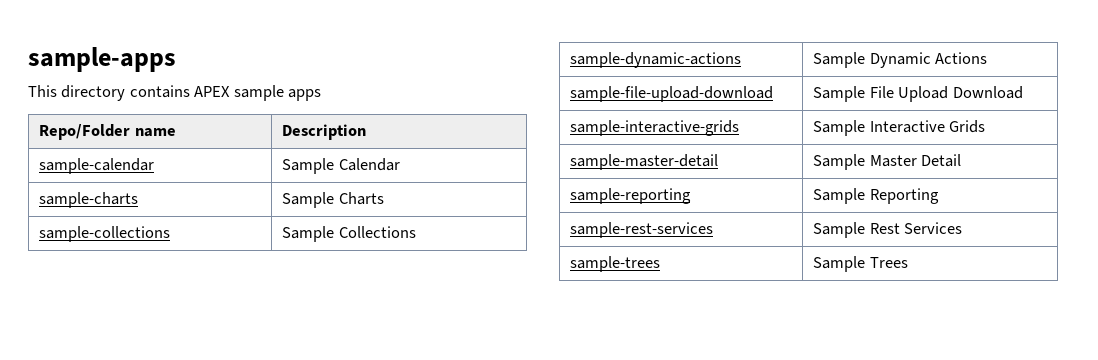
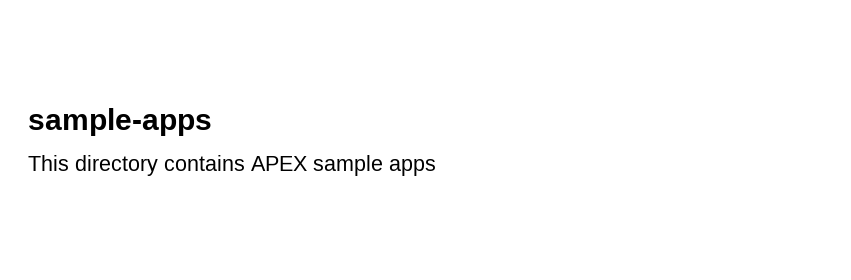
[39,124,176,140] [282,124,367,140] [39,158,155,174] [282,158,400,174] [39,192,139,208] [282,192,384,208] [39,226,171,242] [282,226,416,242] [570,52,742,68] [813,52,988,68] [570,86,774,102] [813,86,1023,102] [570,120,740,136] [813,120,986,136] [570,154,719,170] [813,154,962,170] [570,188,692,204] [813,188,939,204] [570,222,714,238] [813,222,963,238] [570,256,661,272] [813,256,908,272] // Repo/Folder name | Description // sample-calendar | Sample Calendar // sample-charts | Sample Charts // sample-collections | Sample Collections // sample-dynamic-actions | Sample Dynamic Actions // sample-file-upload-download | Sample File Upload Download // sample-interactive-grids | Sample Interactive Grids // sample-master-detail | Sample Master Detail // sample-reporting | Sample Reporting // sample-rest-services | Sample Rest Services // sample-trees | Sample Trees -> (436, 167) none

